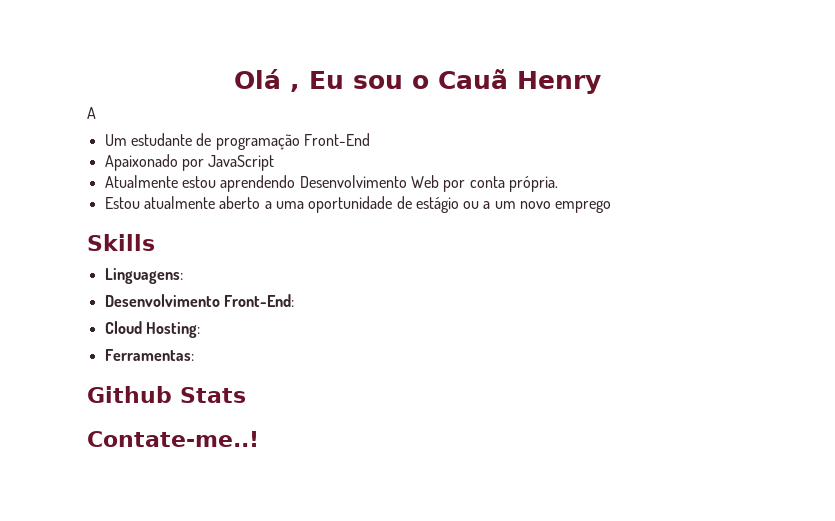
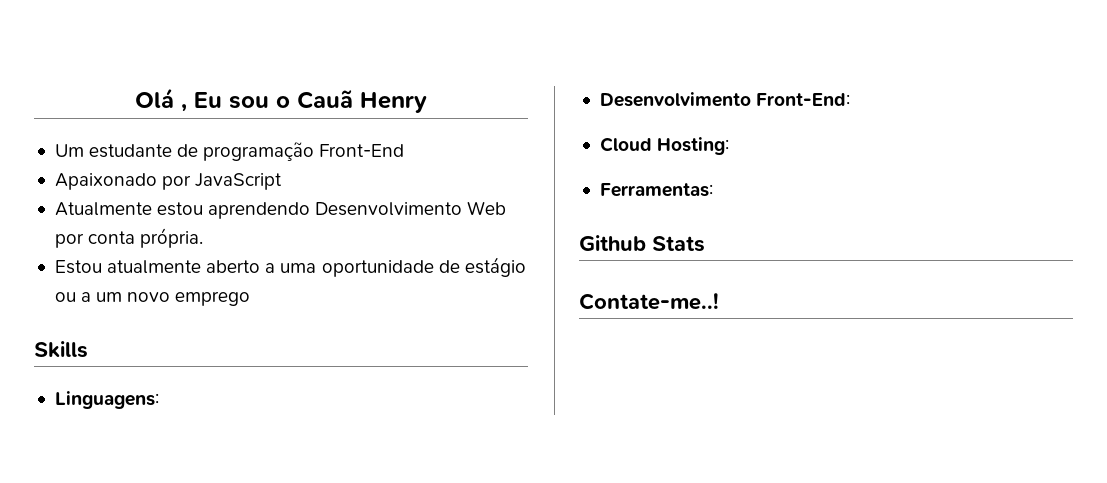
[87,107,96,119] // A -> (427, 102) none

